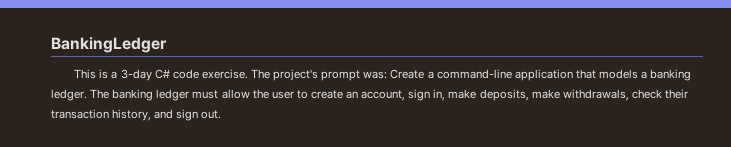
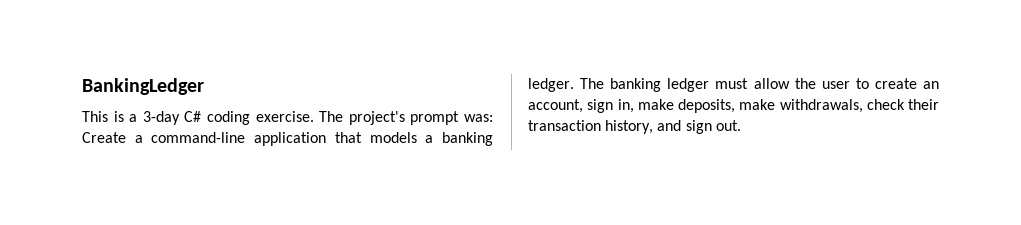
[172,69,199,79] code -> [206,111,250,125] coding

